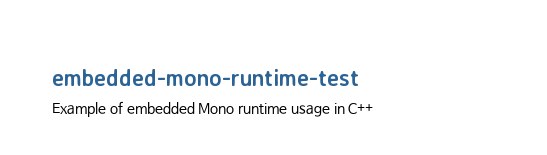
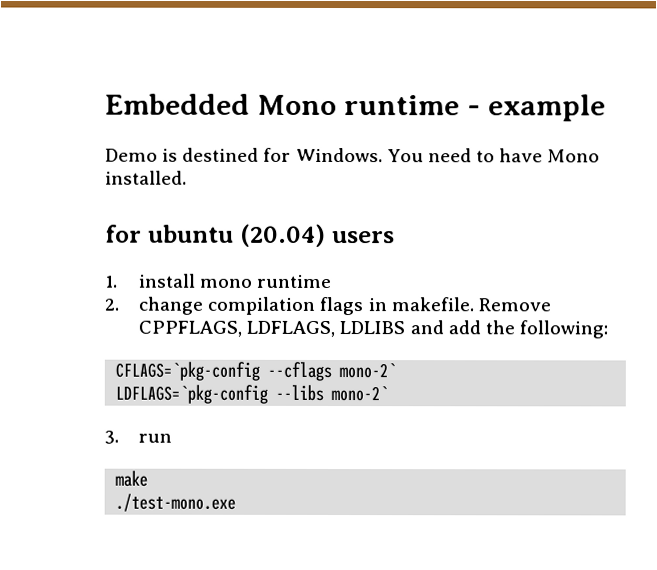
[52,69,359,86] [52,101,374,117] embedded-mono-runtime-test // Example of embedded Mono runtime usage in C++ -> [105,93,606,122] [105,147,601,163] [105,170,187,185] [105,223,395,247] [104,273,333,289] [104,296,551,316] [138,320,608,339] [115,361,397,382] [115,384,389,404] [104,430,173,444] [115,470,149,487] [115,493,237,512] Embedded Mono runtime - example // Demo is destined for Windows. You need to have Mono installed. // for ubuntu (20.04) users // 1. install mono runtime // 2. change compilation flags in makefile. Remove CPPFLAGS, LDFLAGS, LDLIBS and add the following: // CFLAGS=`pkg-config --cflags mono-2` // LDFLAGS=`pkg-config --libs mono-2` // 3. run // make // ./test-mono.exe

